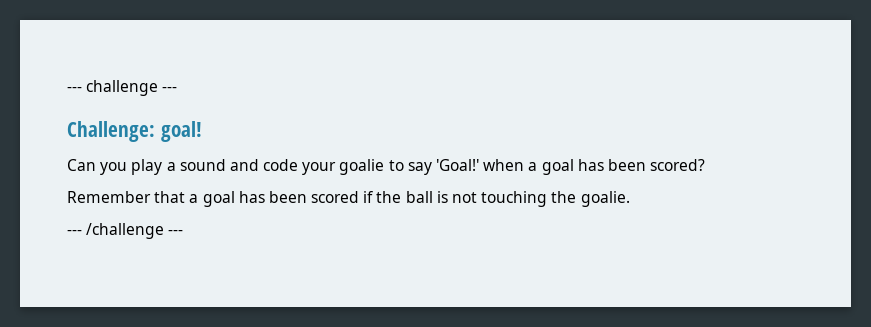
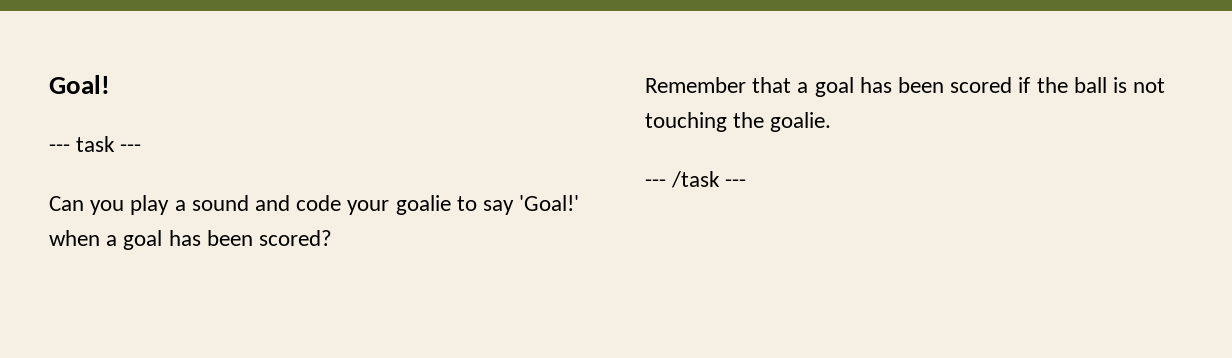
[67,80,178,96] [67,121,202,142] --- challenge --- // Challenge: goal! -> [49,75,110,94] [49,136,142,152] Goal! // --- task ---
[86,223,165,239] /challenge -> [671,171,721,188] /task

